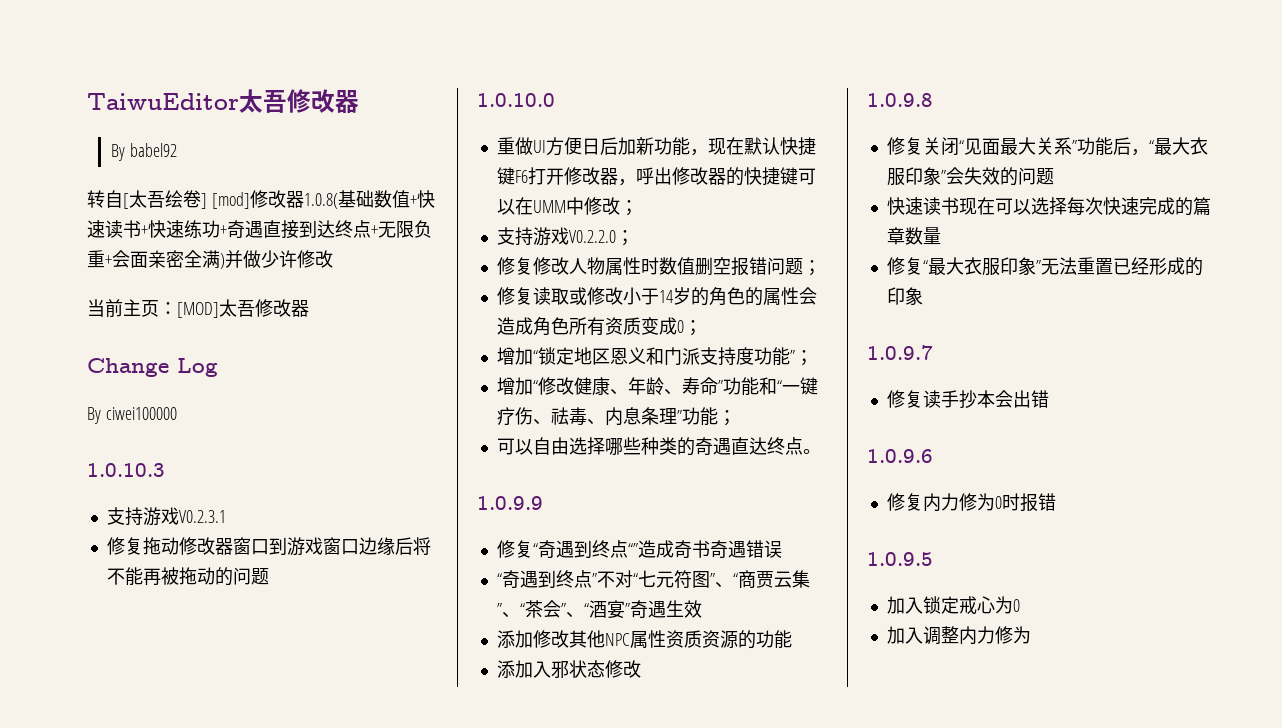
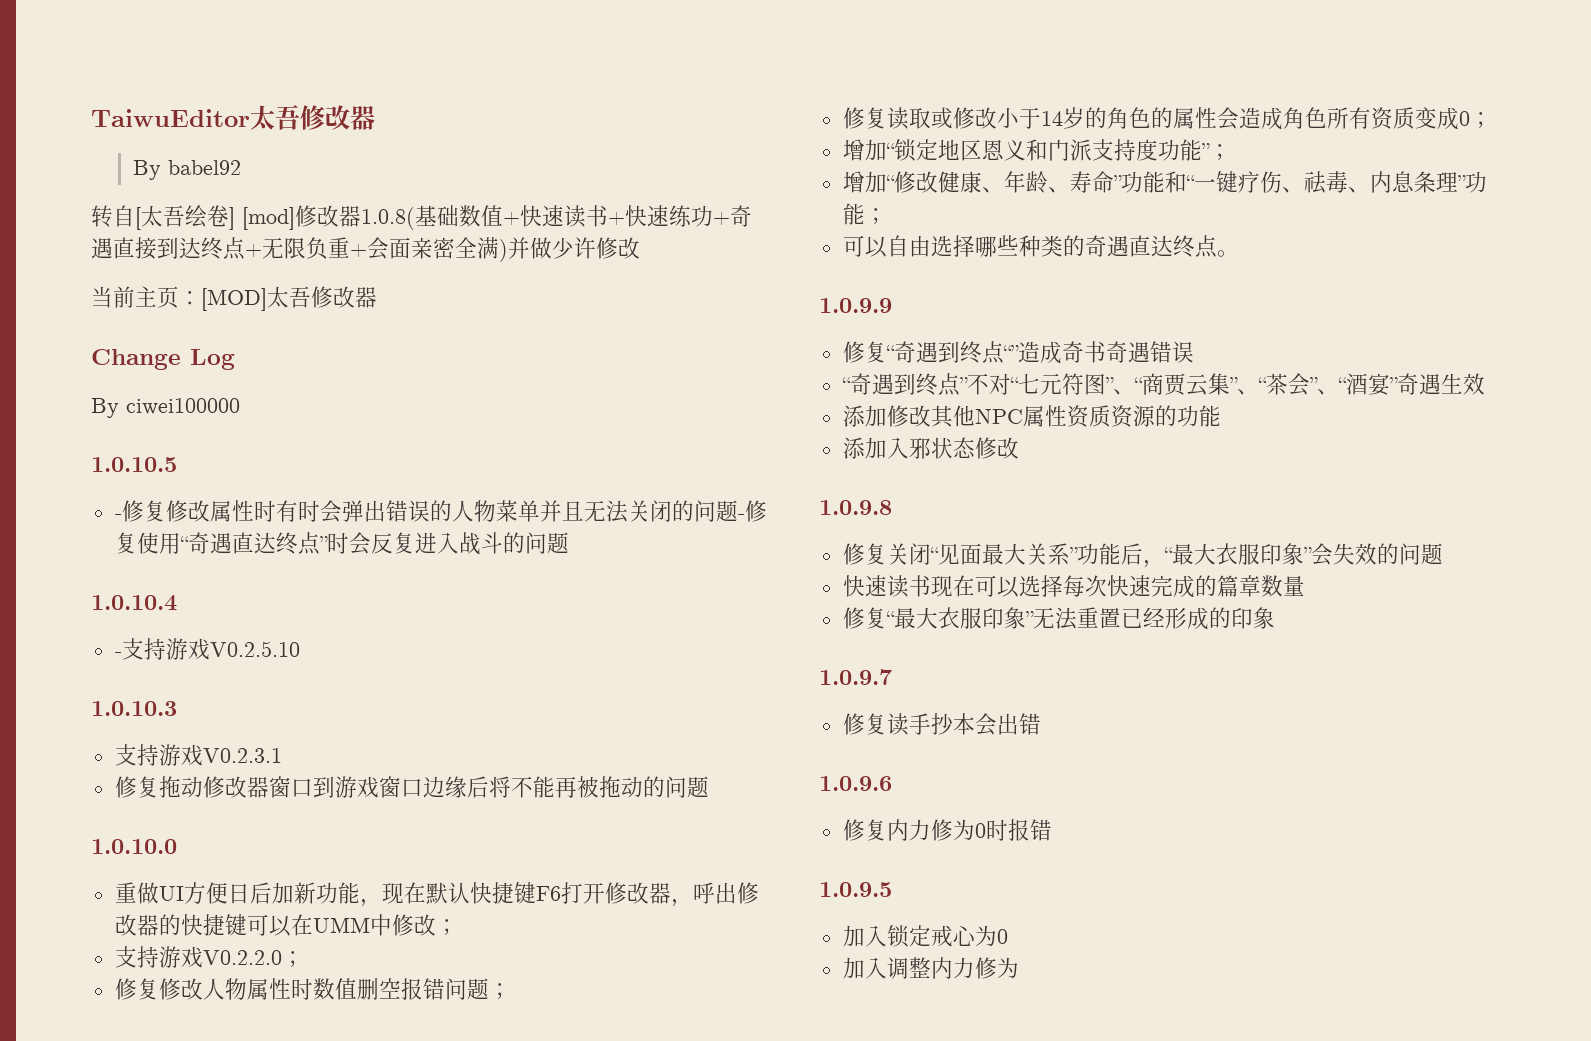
(177, 413) none -> [91,457,177,472] [114,500,767,523] [114,532,569,555] [91,595,177,611] [114,638,300,660] // 1.0.10.5 // -修复修改属性时有时会弹出错误的人物菜单并且无法关闭的问题-修复使用“奇遇直达终点”时会反复进入战斗的问题 // 1.0.10.4 // -支持游戏V0.2.5.10

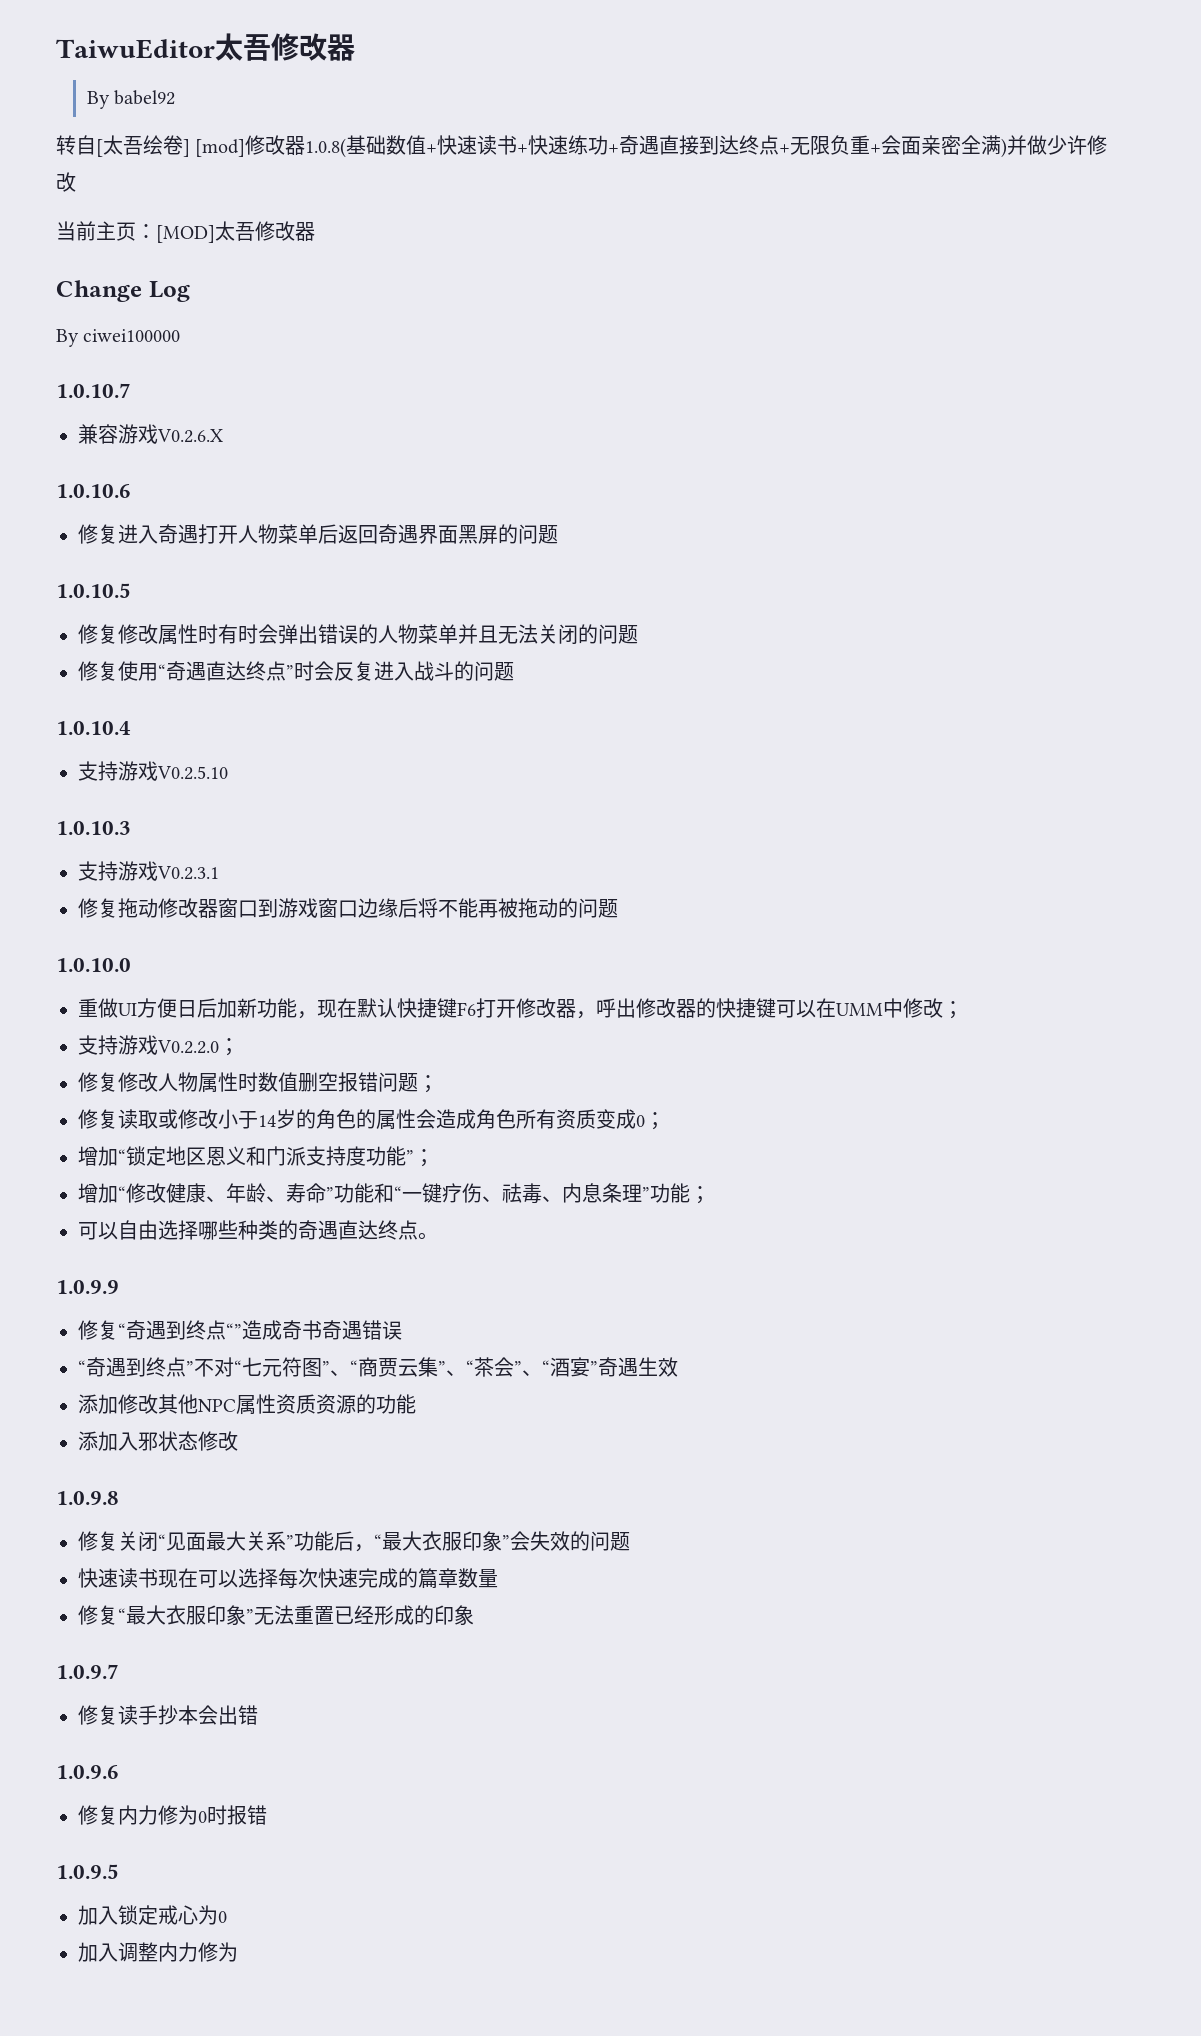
(240, 406) none -> [56,383,131,398] [78,424,223,444] [56,484,131,498] [78,524,558,544] // 1.0.10.7 // 兼容游戏V0.2.6.X // 1.0.10.6 // 修复进入奇遇打开人物菜单后返回奇遇界面黑屏的问题
[114,514,122,519] - -> (131, 590) none
[737,514,745,519] - -> (638, 634) //
[114,652,122,657] - -> (131, 728) none

